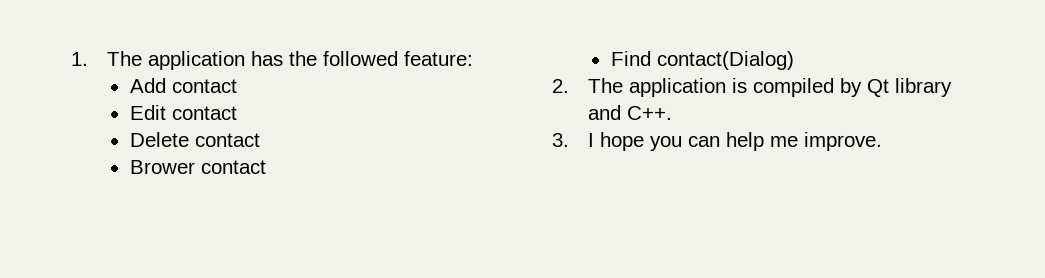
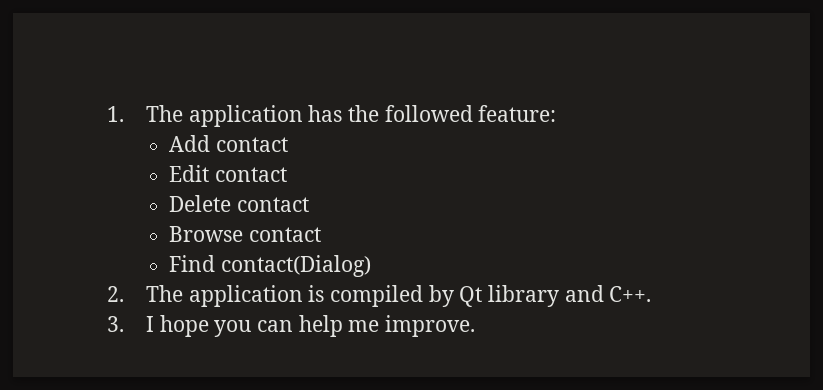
[129,160,195,174] Brower -> [168,226,243,242] Browse

